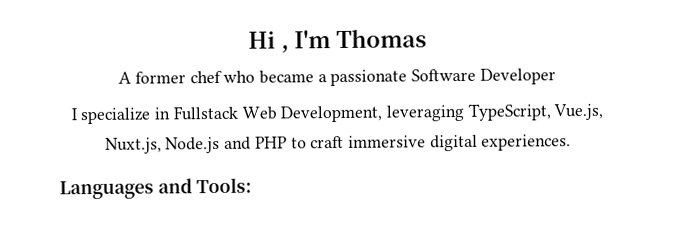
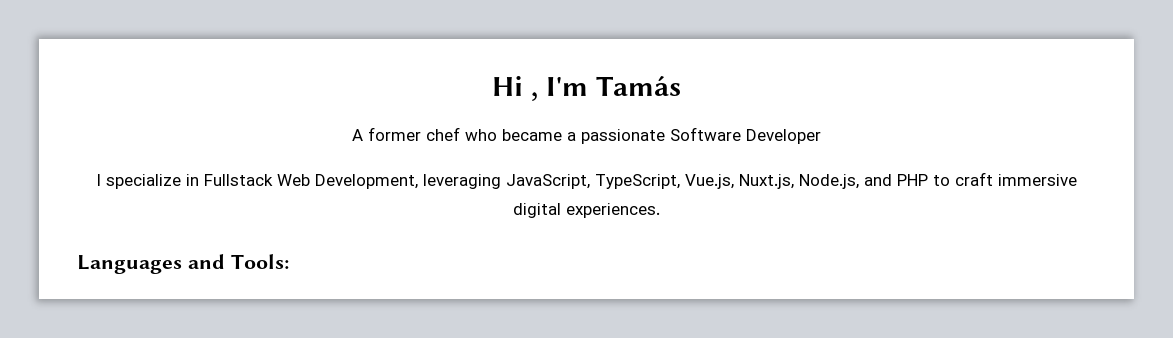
[335,29,427,49] Thomas -> [595,76,681,96] Tamás
(464, 113) none -> [506,174,590,189] JavaScript,
[165,136,221,154] Node.js -> [799,174,859,189] Node.js,

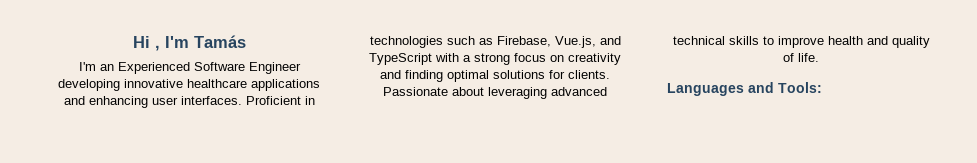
[352,127,821,144] [96,172,1077,189] [513,203,660,218] A former chef who became a passionate Software Developer // I specialize in Fullstack Web Development, leveraging JavaScript, TypeScript, Vue.js, Nuxt.js, Node.js, and PHP to craft immersive digital experiences. -> [78,62,301,74] [58,79,320,91] [63,96,315,108] [369,36,621,48] [369,53,621,65] [380,70,610,82] [383,87,607,99] [672,36,930,48] [783,53,819,62] I'm an Experienced Software Engineer developing innovative healthcare applications and enhancing user interfaces. Proficient in technologies such as Firebase, Vue.js, and TypeScript with a strong focus on creativity and finding optimal solutions for clients. Passionate about leveraging advanced technical skills to improve health and quality of life.

